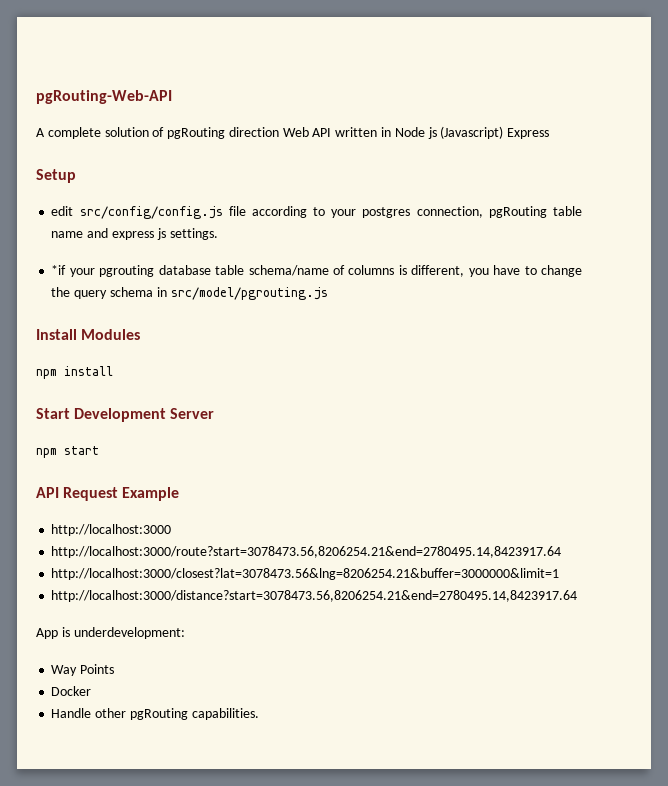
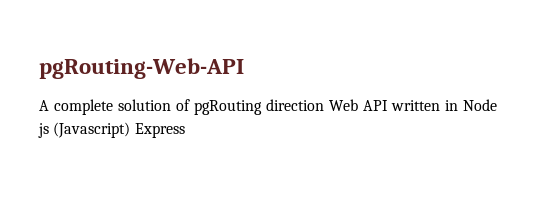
[36,169,76,183] [51,206,583,219] [51,228,218,240] [51,265,582,277] [51,287,328,300] [36,329,141,340] [36,366,113,379] [36,408,215,422] [36,446,99,458] [36,487,180,501] [51,524,172,536] [51,546,562,558] [51,568,560,580] [51,590,578,602] [36,627,185,639] [51,664,115,676] [51,686,92,696] [51,708,259,720] // Setup // edit src/config/config.js file according to your postgres connection, pgRouting table name and express js settings. // *if your pgrouting database table schema/name of columns is different, you have to change the query schema in src/model/pgrouting.js // Install Modules // npm install // Start Development Server // npm start // API Request Example // http://localhost:3000 // http://localhost:3000/route?start=3078473.56,8206254.21&end=2780495.14,8423917.64 // http://localhost:3000/closest?lat=3078473.56&lng=8206254.21&buffer=3000000&limit=1 // http://localhost:3000/distance?start=3078473.56,8206254.21&end=2780495.14,8423917.64 // App is underdevelopment: // Way Points // Docker // Handle other pgRouting capabilities. -> (185, 130) none

